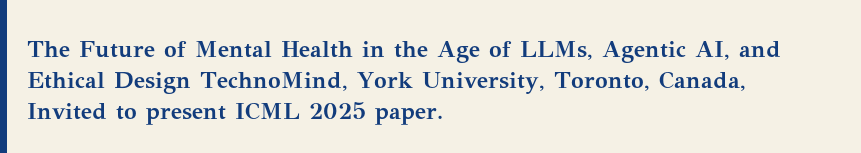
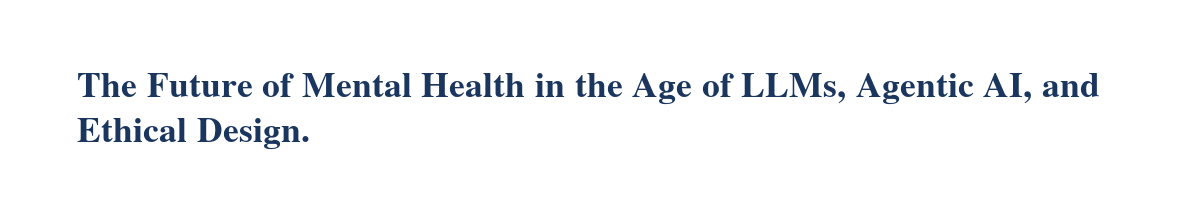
[114,71,746,94] [27,102,443,125] Design TechnoMind, York University, Toronto, Canada, Invited to present ICML 2025 paper. -> [196,118,310,150] Design.

